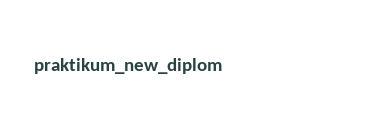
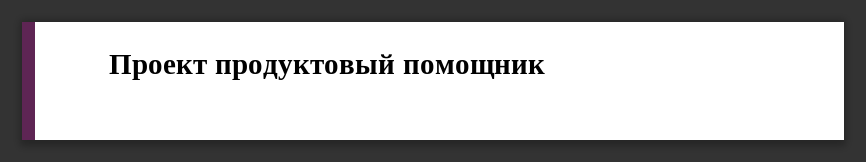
[34,58,222,74] praktikum_new_diplom -> [109,54,545,80] Проект продуктовый помощник

